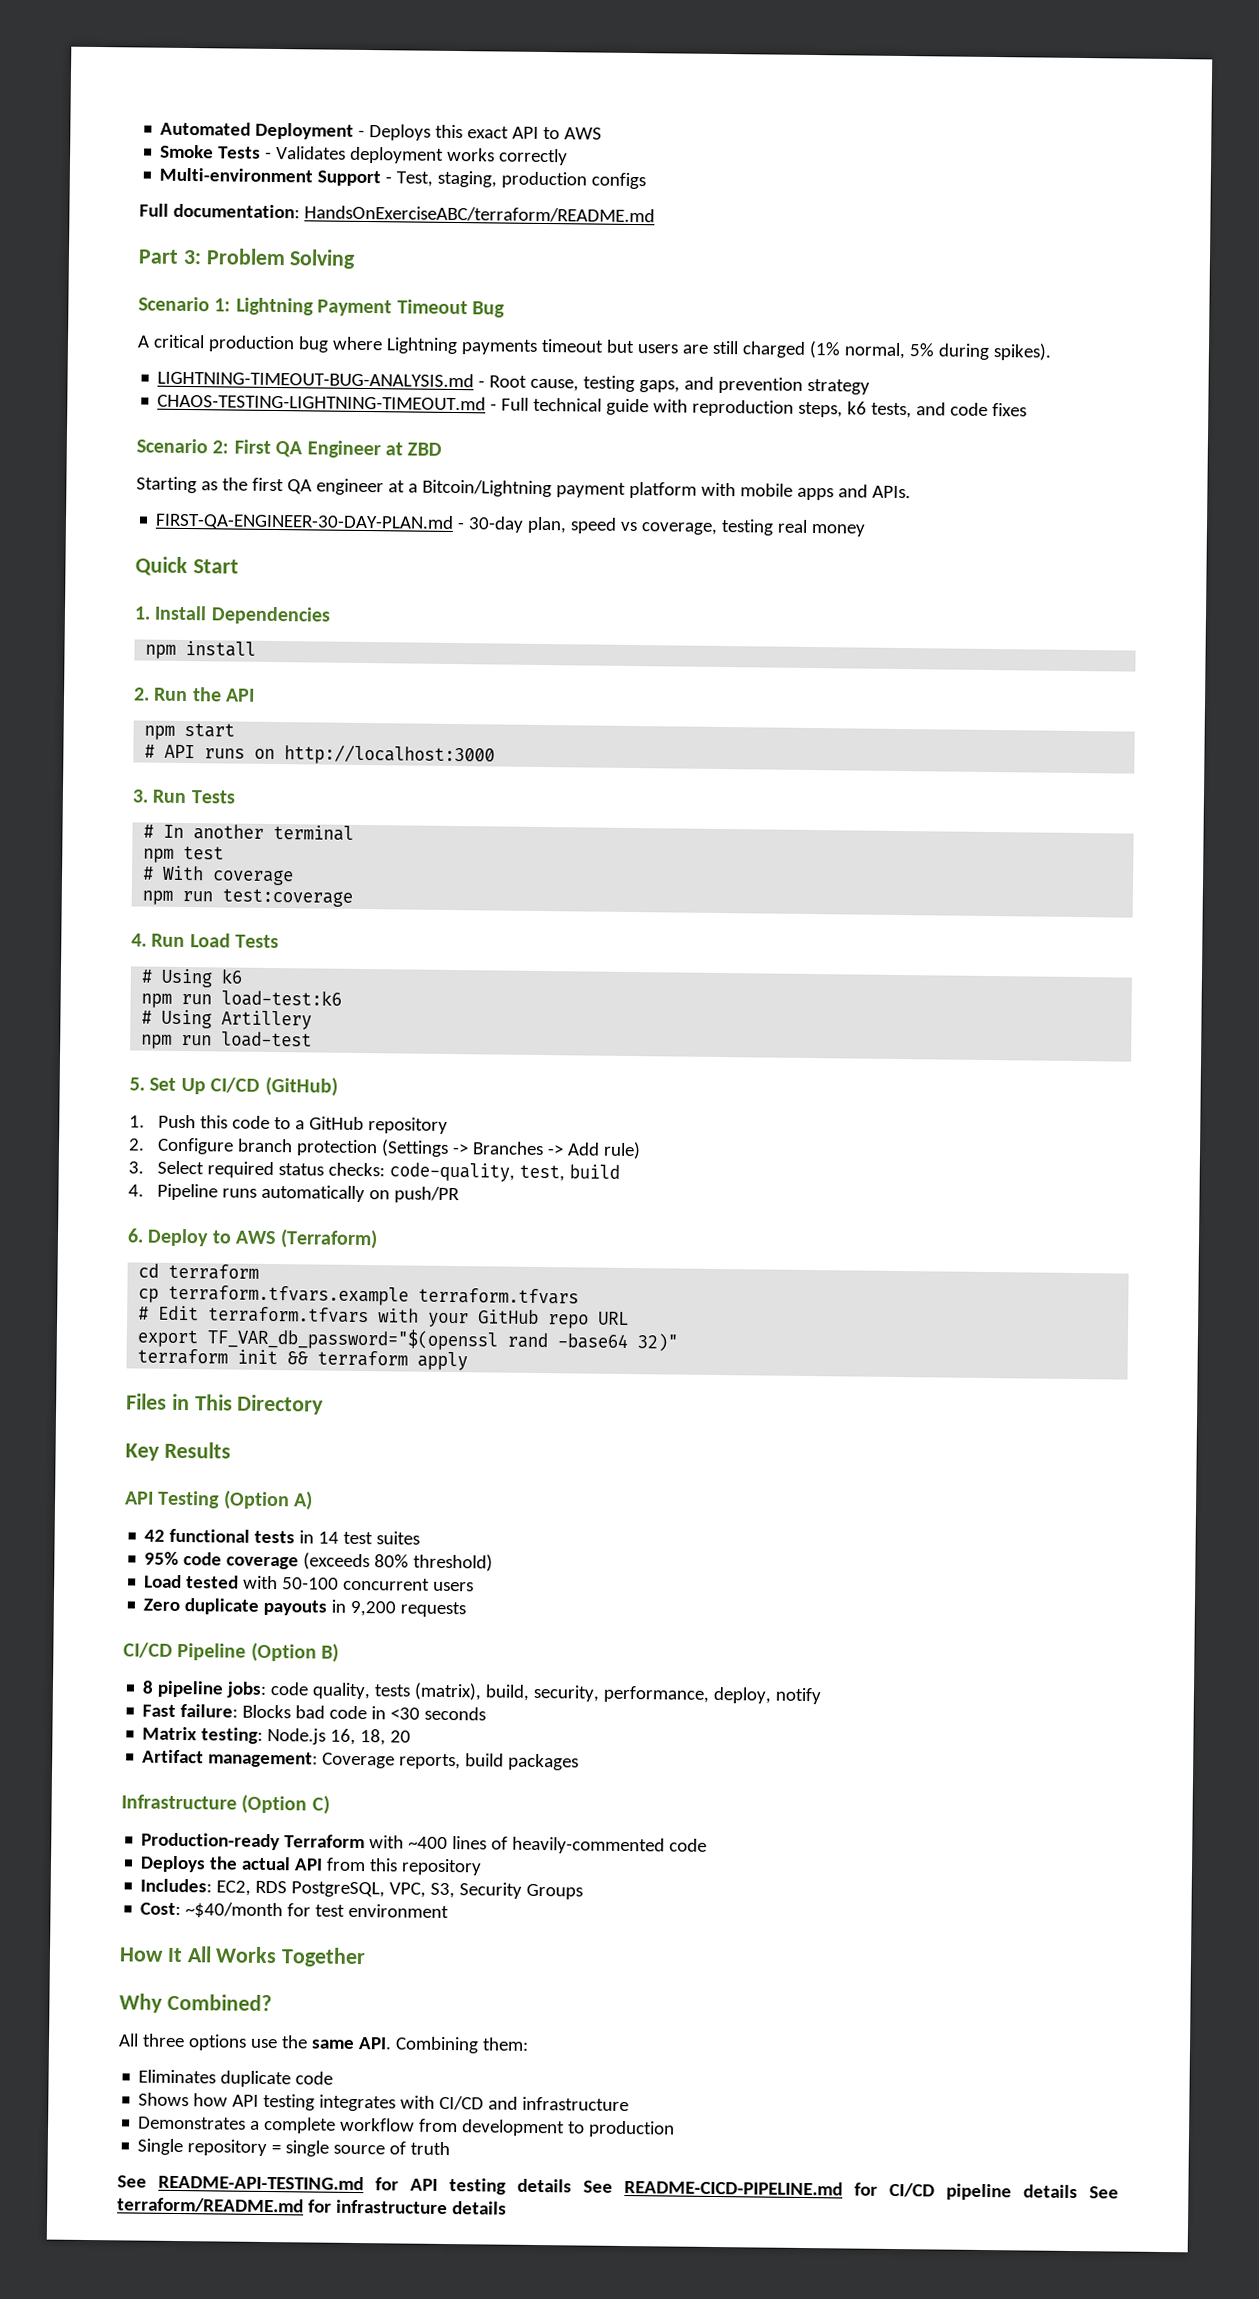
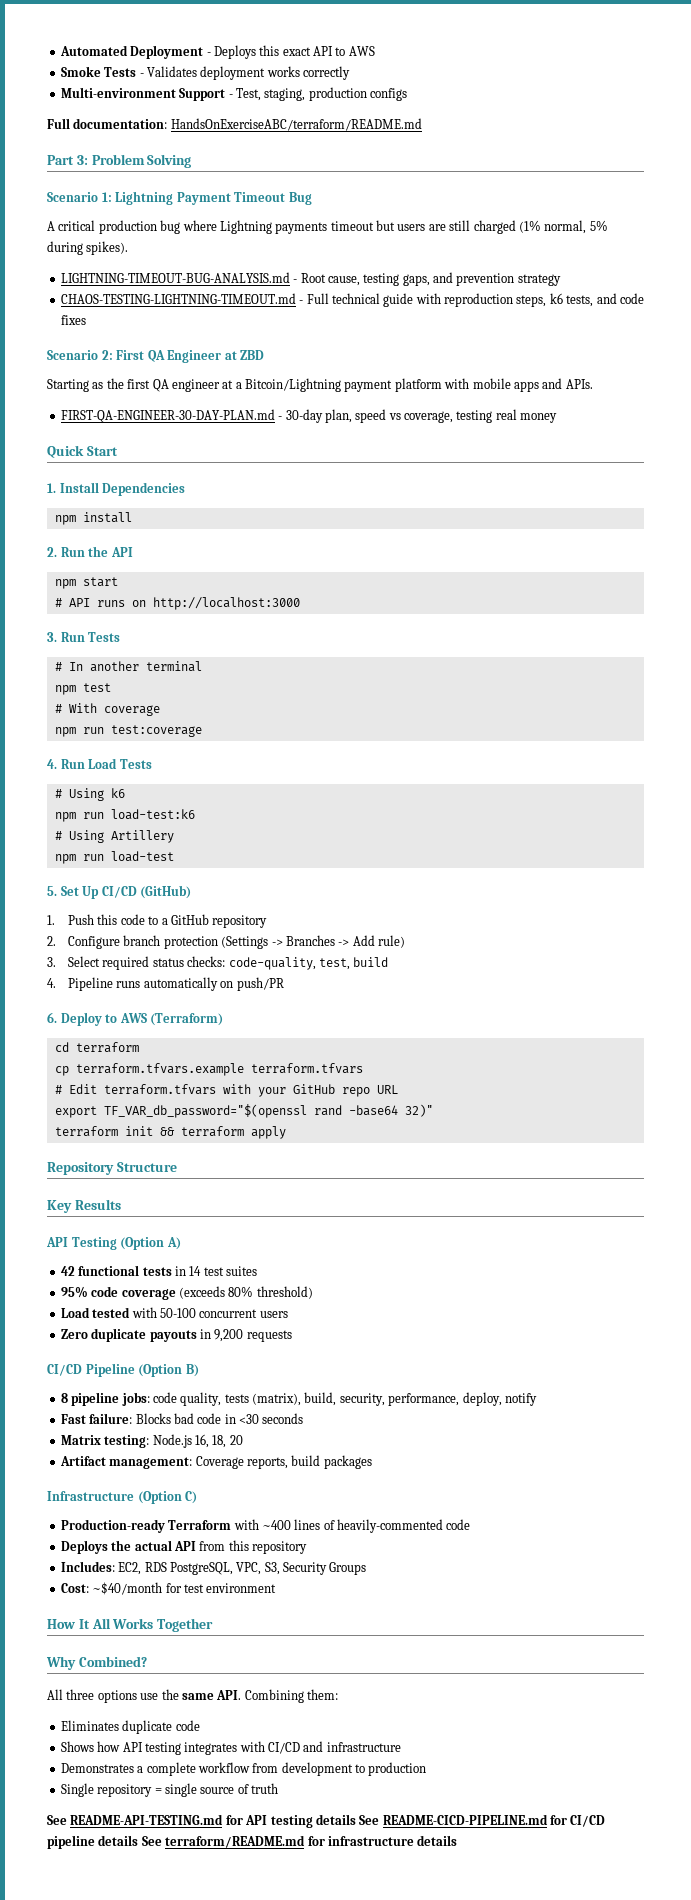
[126,1393,325,1415] Files in This Directory -> [47,1162,177,1175] Repository Structure

